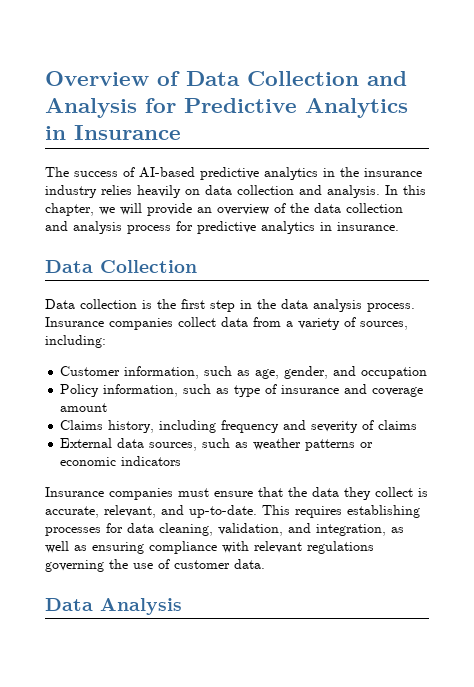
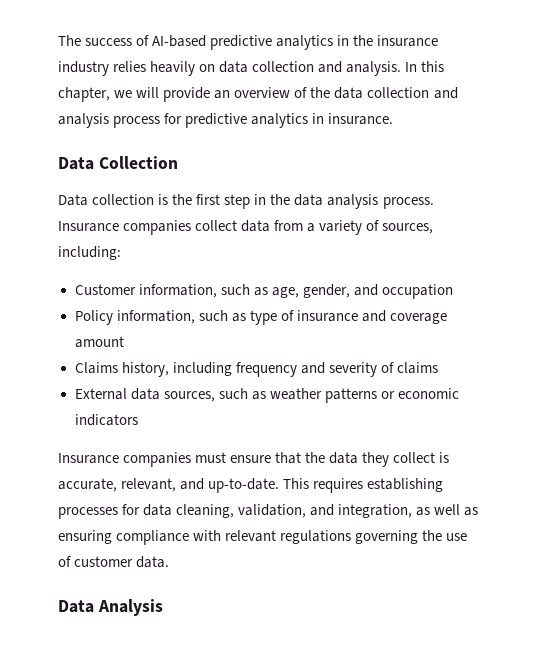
[45,71,407,86] [45,98,408,118] [45,125,181,140] Overview of Data Collection and Analysis for Predictive Analytics in Insurance // -> (58, 40) none

